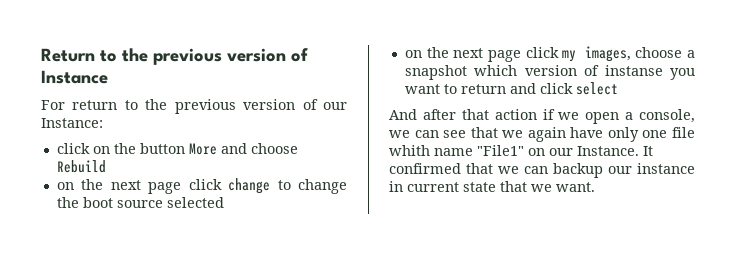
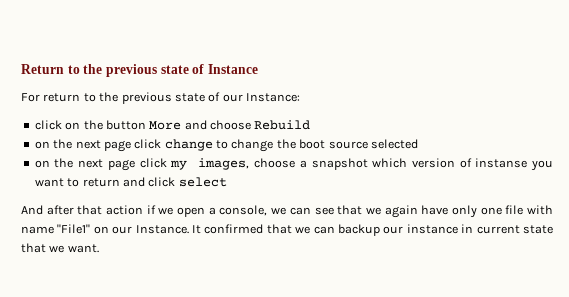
[227,48,286,62] version -> [160,65,189,74] state
[243,99,296,110] version -> [174,93,205,102] state
[389,145,430,156] whith -> [526,205,553,215] with

